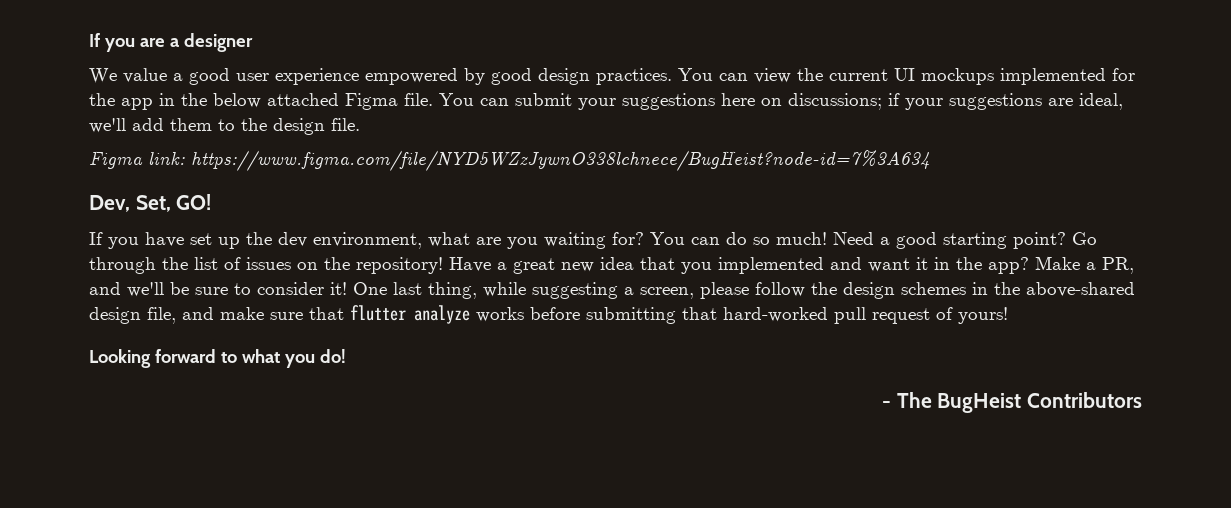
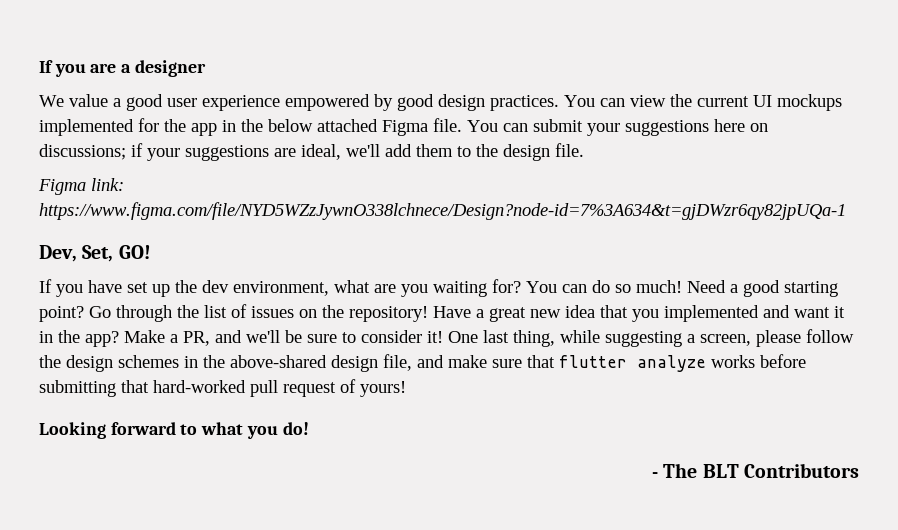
[191,150,930,171] https://www.figma.com/file/NYD5WZzJywnO338lchnece/BugHeist?node-id=7%3A634 -> [39,202,846,220] https://www.figma.com/file/NYD5WZzJywnO338lchnece/Design?node-id=7%3A634&t=gjDWzr6qy82jpUQa-1
[937,393,1022,413] BugHeist -> [702,464,739,478] BLT

